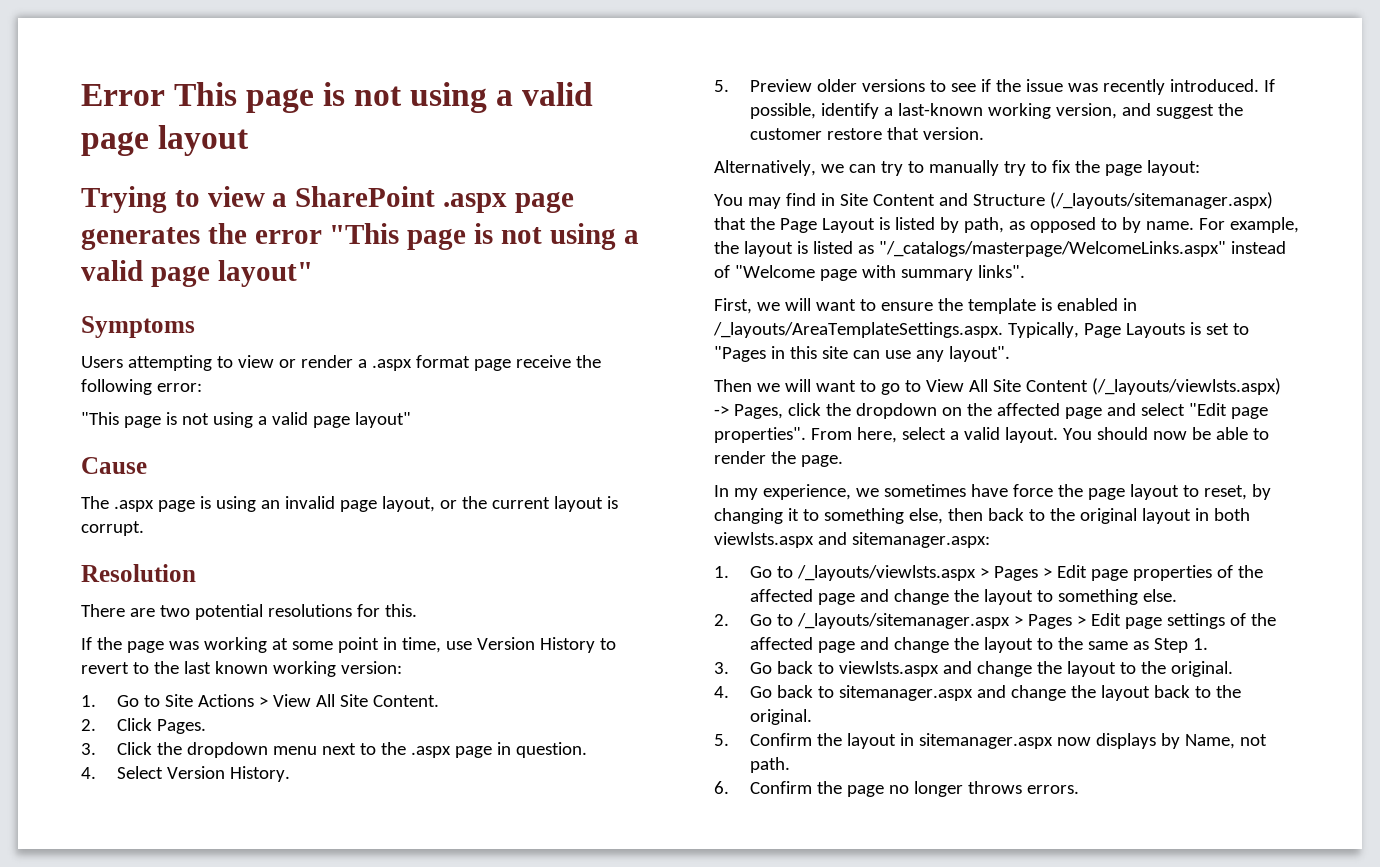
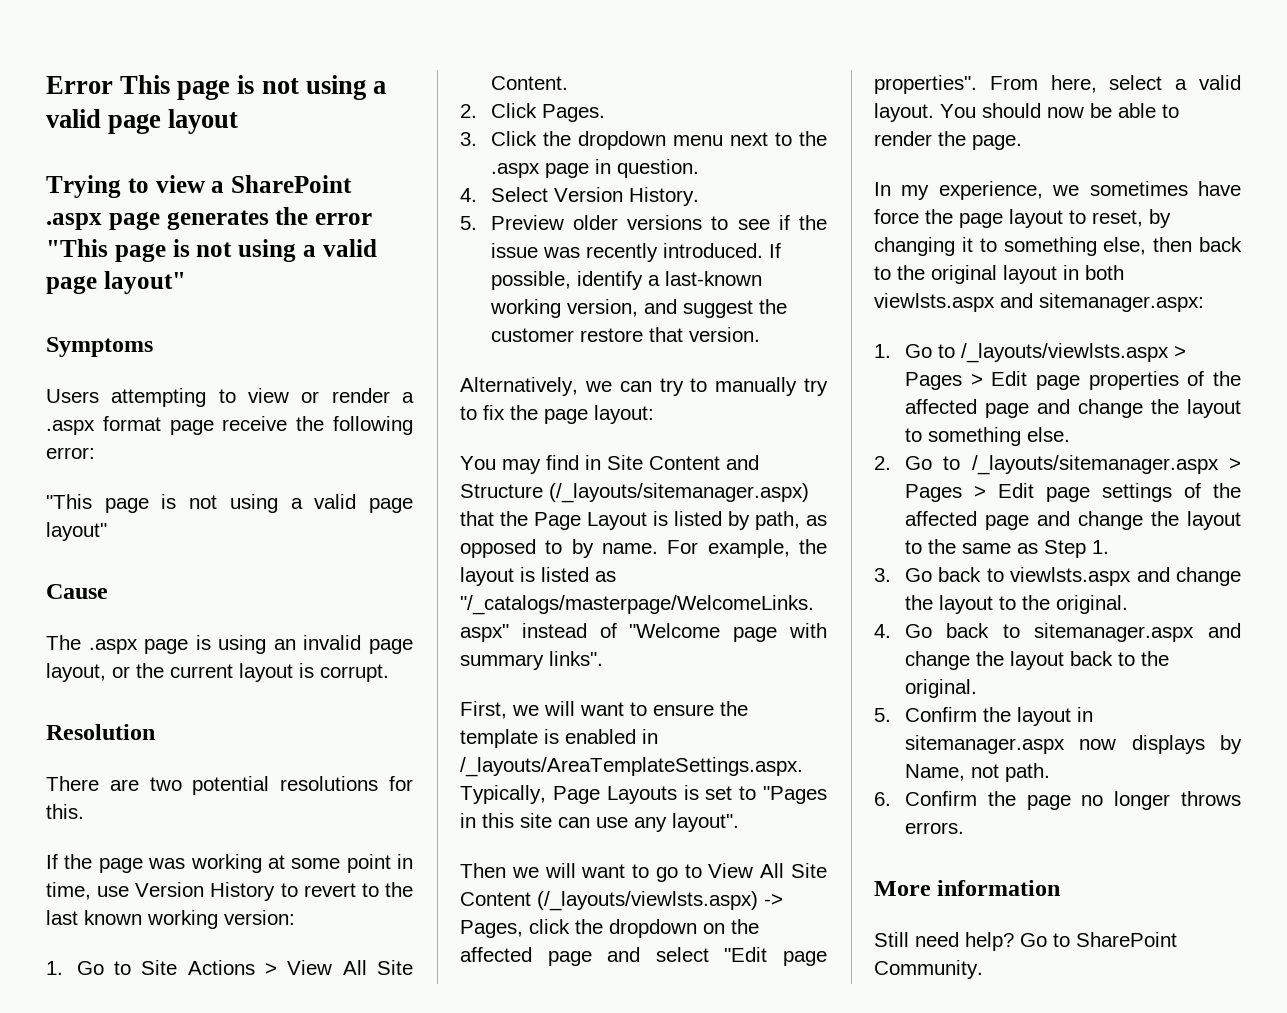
(1080, 789) none -> [874,880,1061,896] [874,932,1177,951] [874,960,983,979] // More information // Still need help? Go to SharePoint Community.

